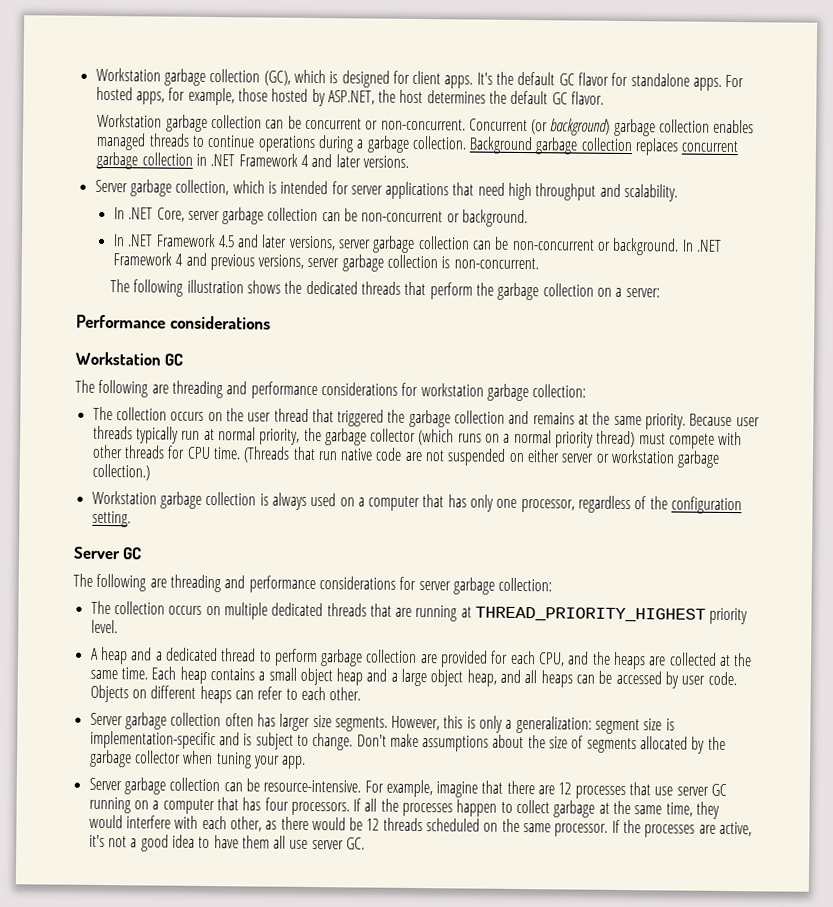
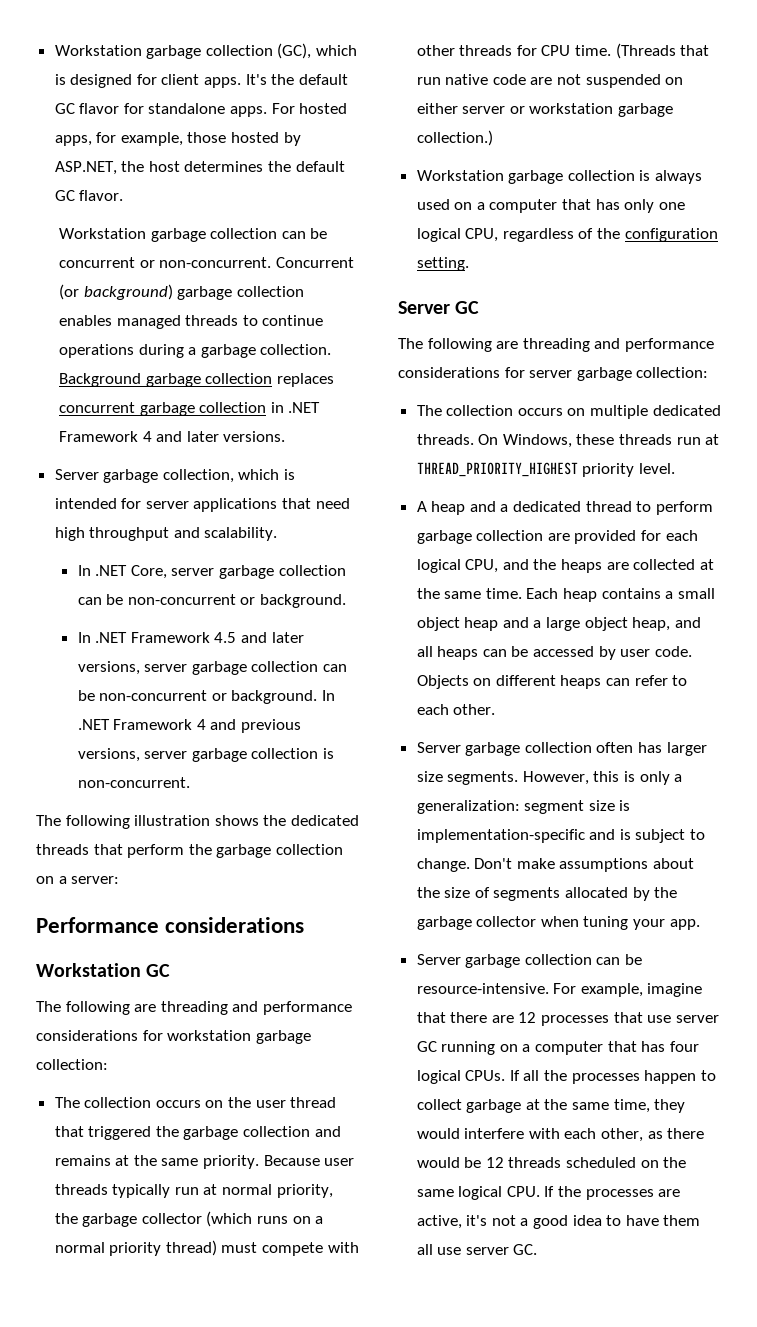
[520,499,575,513] processor, -> [416,228,499,242] logical CPU,
[326,603,458,622] threads that are running -> [416,434,701,448] threads. On Windows, these threads run
(536, 657) none -> [416,559,461,573] logical
[290,801,350,816] processors. -> [416,1070,506,1084] logical CPUs.
[554,823,609,837] processor. -> [458,1186,540,1200] logical CPU.

